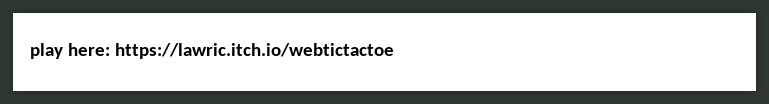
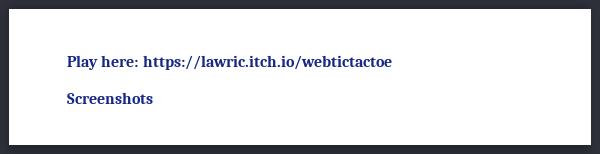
[30,43,63,59] play -> [67,55,98,70] Play
(394, 51) none -> [67,92,153,104] // Screenshots

